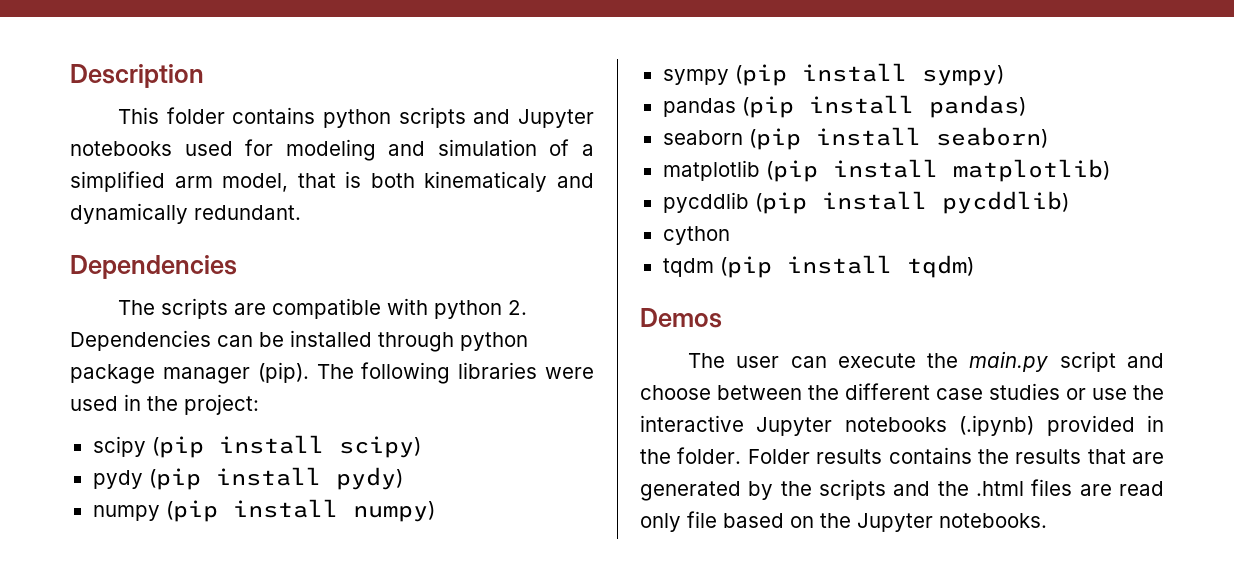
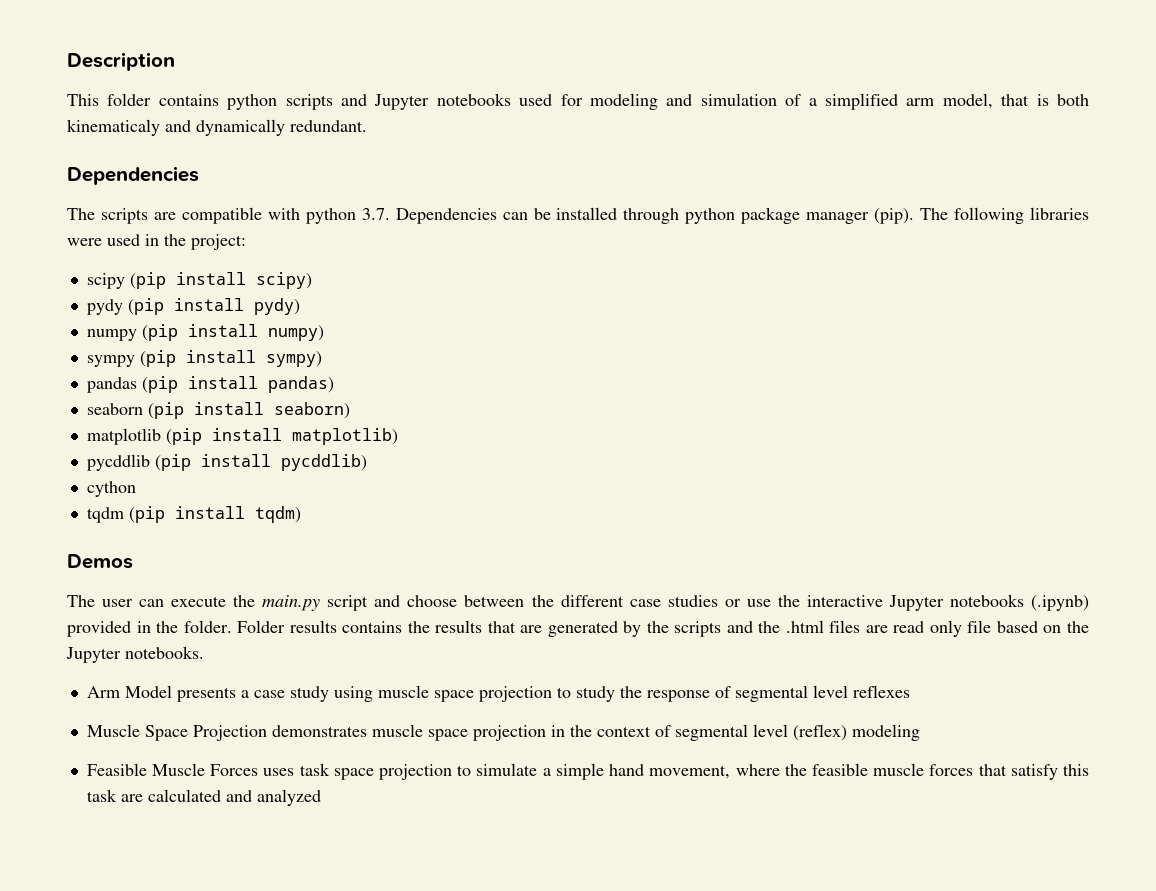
[508,300,528,315] 2. -> [361,208,390,220] 3.7.
(1047, 520) none -> [86,685,910,702] [86,724,920,741] [86,763,1090,780] [86,789,321,806] // Arm Model presents a case study using muscle space projection to study the response of segmental level reflexes // Muscle Space Projection demonstrates muscle space projection in the context of segmental level (reflex) modeling // Feasible Muscle Forces uses task space projection to simulate a simple hand movement, where the feasible muscle forces that satisfy this task are calculated and analyzed

